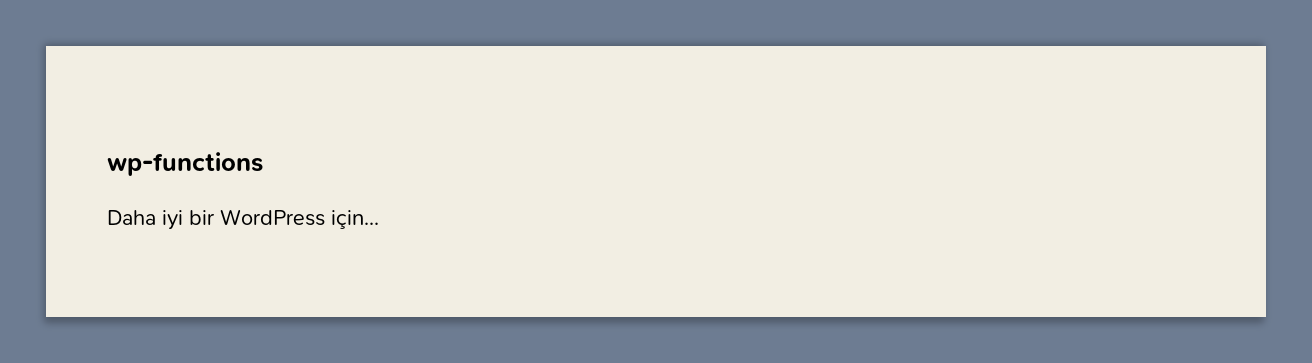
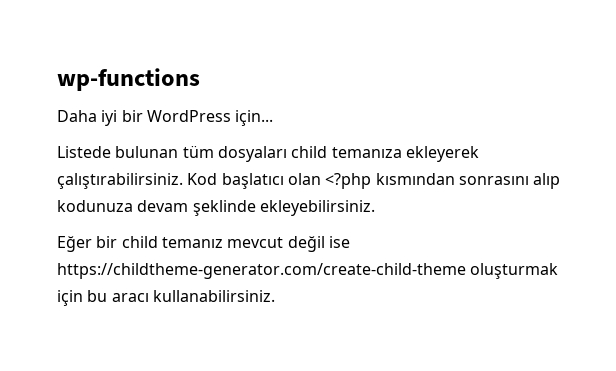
(379, 219) none -> [57,145,479,162] [57,173,561,189] [57,200,375,216] [57,236,350,252] [57,263,559,279] [57,290,275,306] // Listede bulunan tüm dosyaları child temanıza ekleyerek çalıştırabilirsiniz. Kod başlatıcı olan <?php kısmından sonrasını alıp kodunuza devam şeklinde ekleyebilirsiniz. // Eğer bir child temanız mevcut değil ise https://childtheme-generator.com/create-child-theme oluşturmak için bu aracı kullanabilirsiniz.

